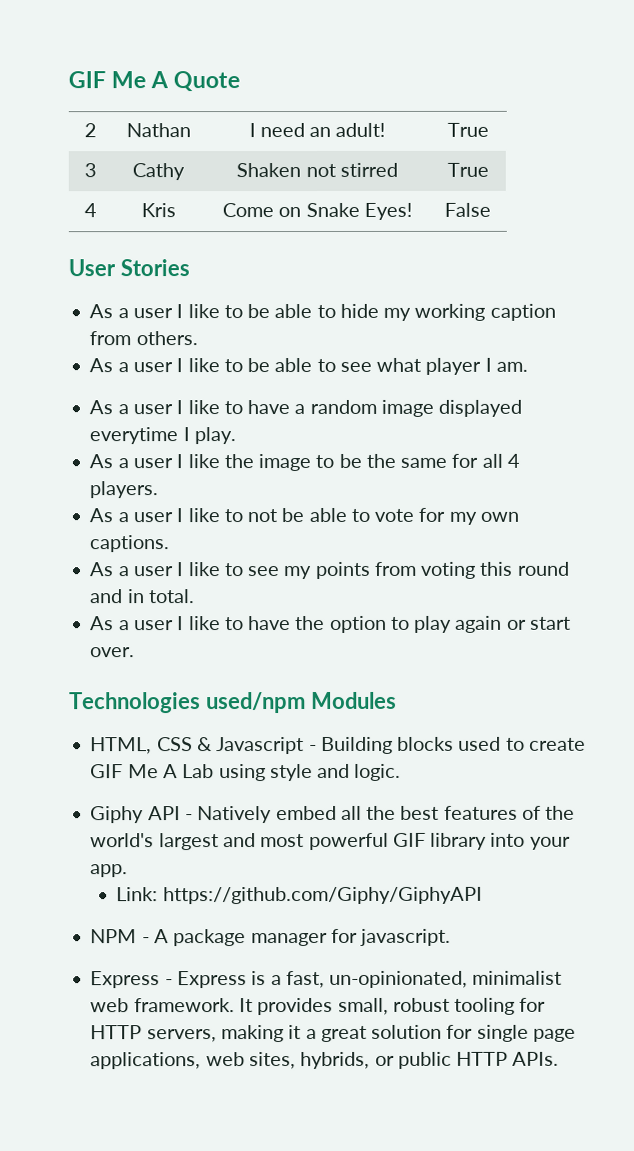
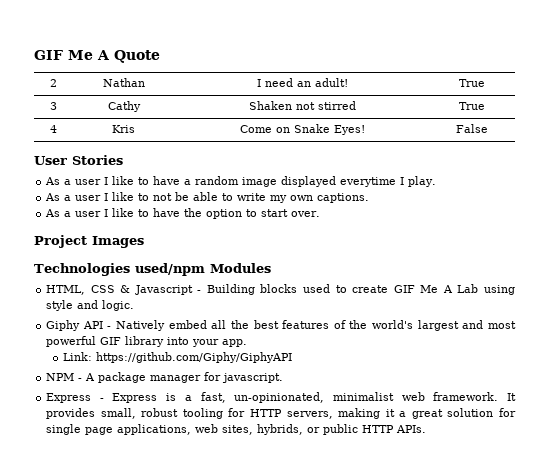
[89,303,556,321] [89,331,198,346] [89,357,528,375] // As a user I like to be able to hide my working caption from others. // As a user I like to be able to see what player I am. -> (123, 160) none
[89,453,520,472] [89,481,159,499] // As a user I like the image to be the same for all 4 players. -> (437, 181) none
[374,507,446,522] vote for -> [237,193,267,201] write
[89,561,570,580] [90,589,195,604] // As a user I like to see my points from voting this round and in total. -> (370, 198) none
[414,615,527,633] play again or -> (258, 213) none
(136, 652) none -> [34,235,144,248] // Project Images

